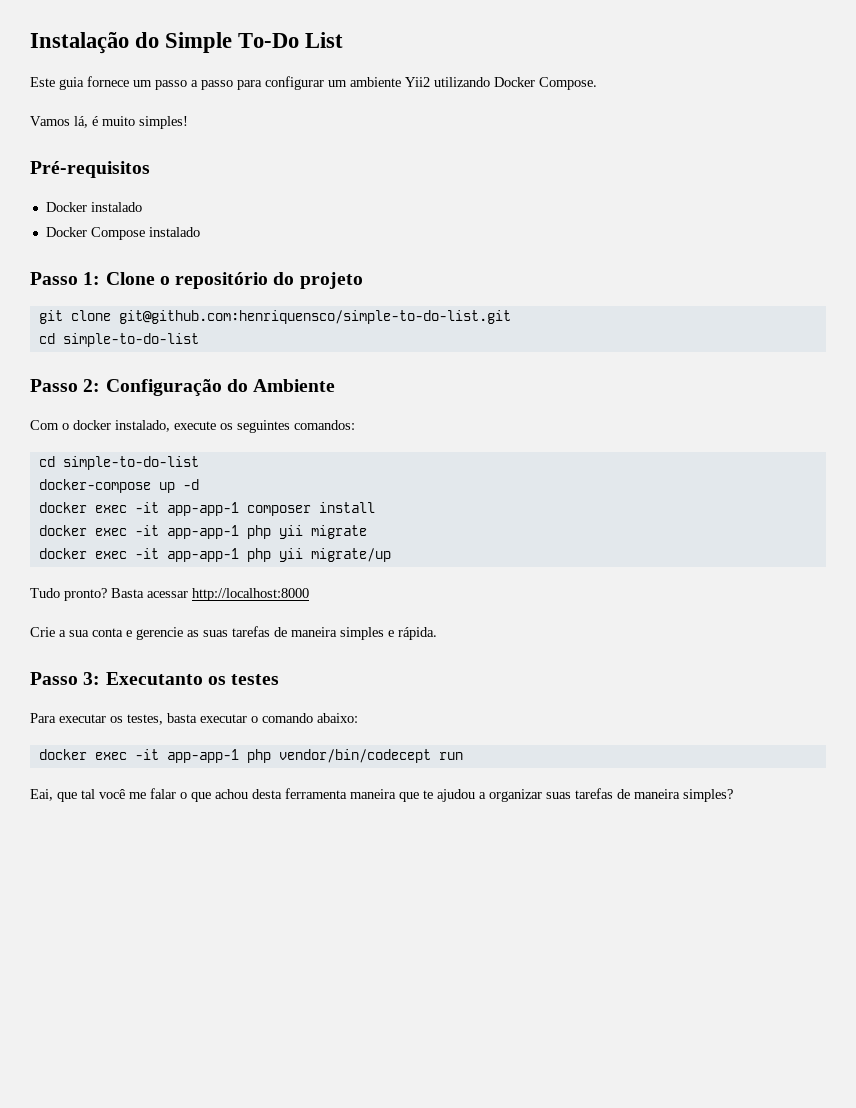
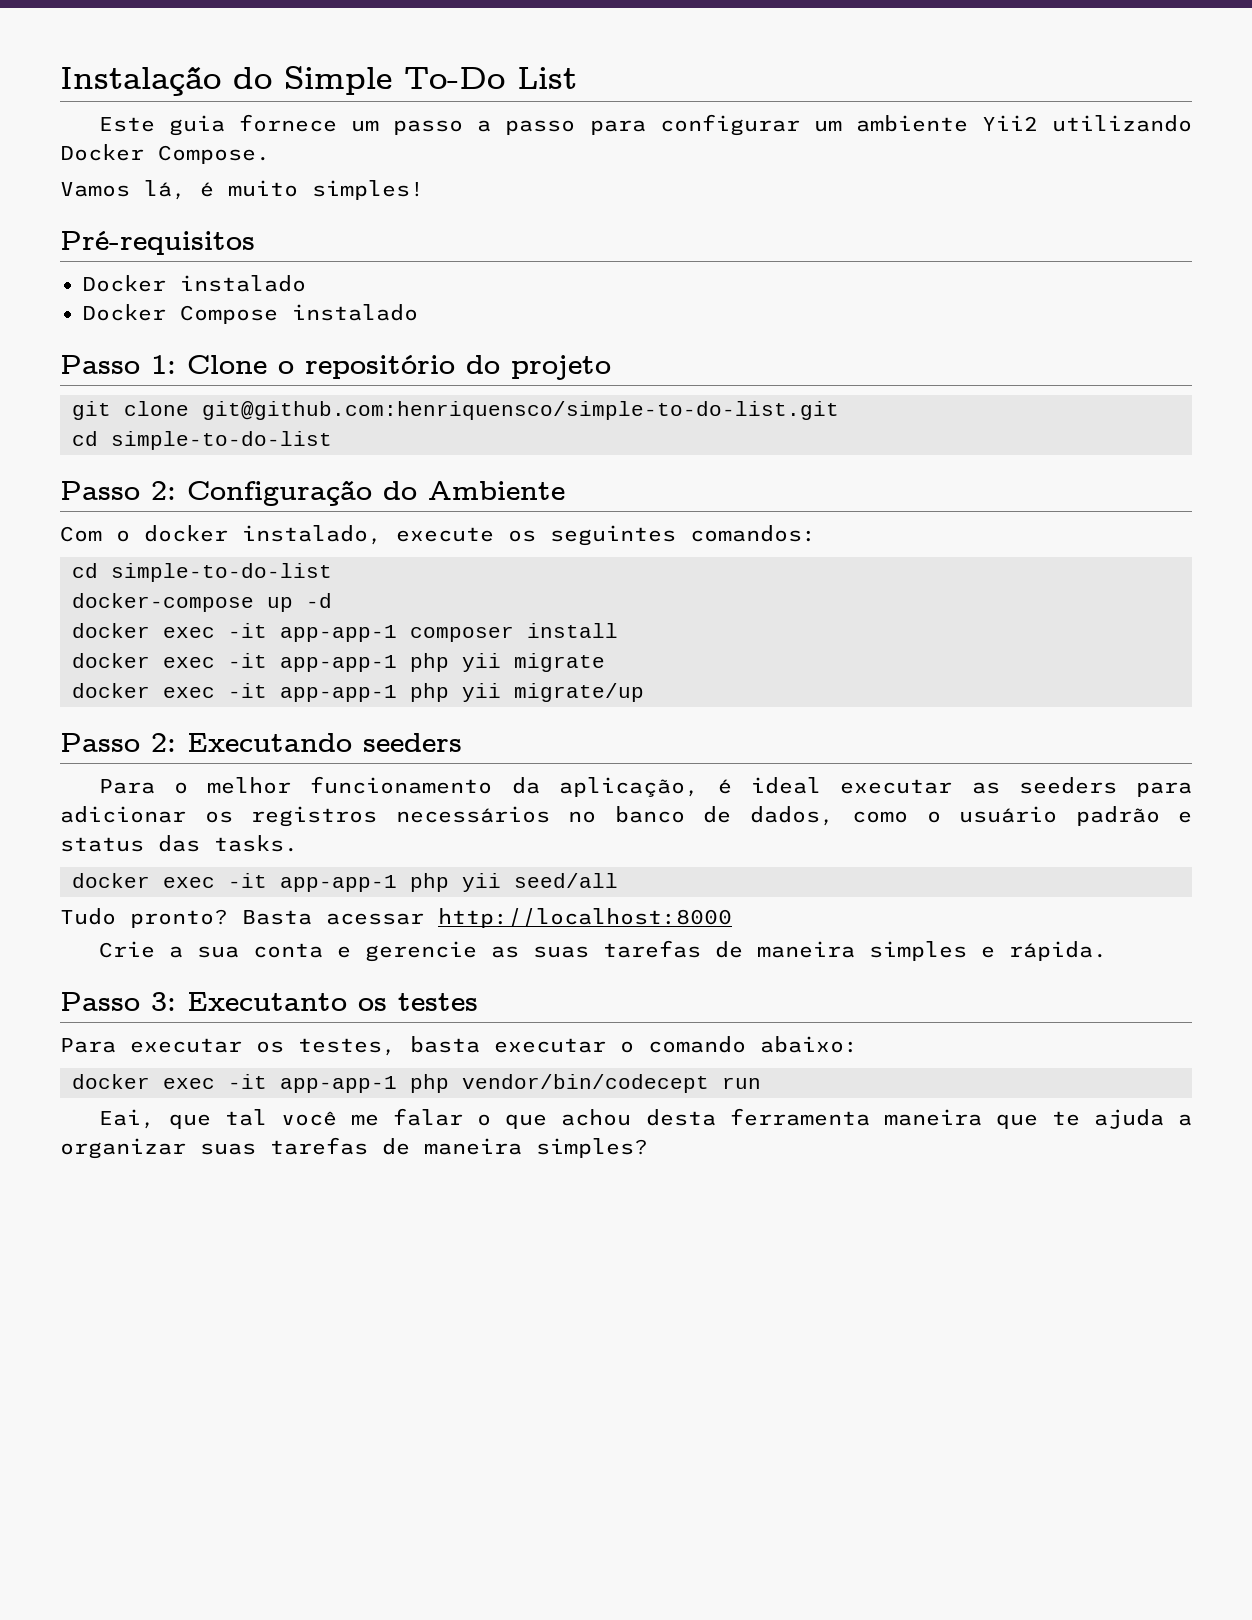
(391, 555) none -> [60,733,462,752] [98,776,1192,797] [60,806,1192,827] [60,835,298,852] [72,873,618,892] // Passo 2: Executando seeders // Para o melhor funcionamento da aplicação, é ideal executar as seeders para adicionar os registros necessários no banco de dados, como o usuário padrão e status das tasks. // docker exec -it app-app-1 php yii seed/all
[437,789,475,802] ajudou -> [1093,1109,1164,1129] ajuda

